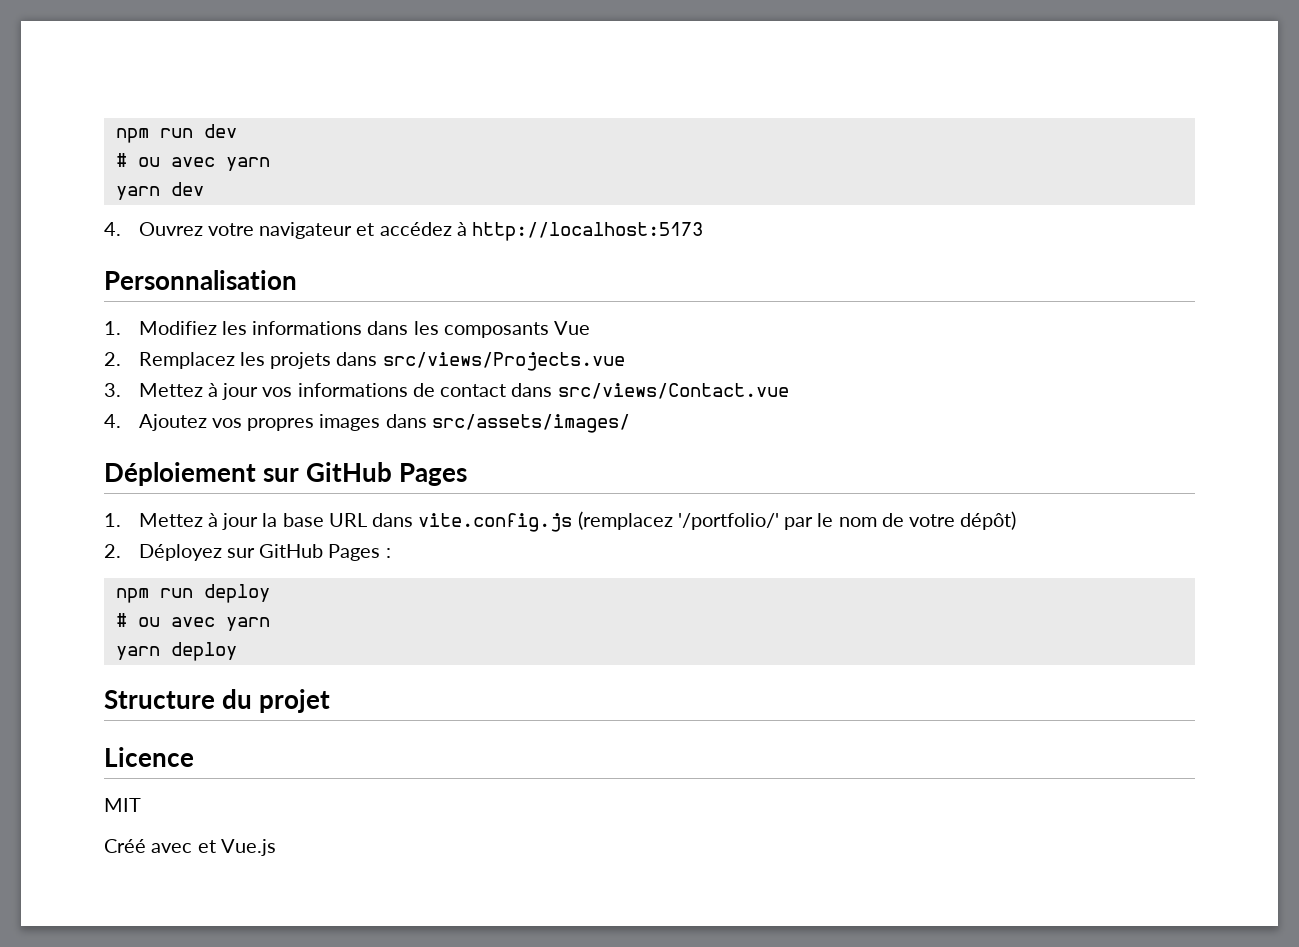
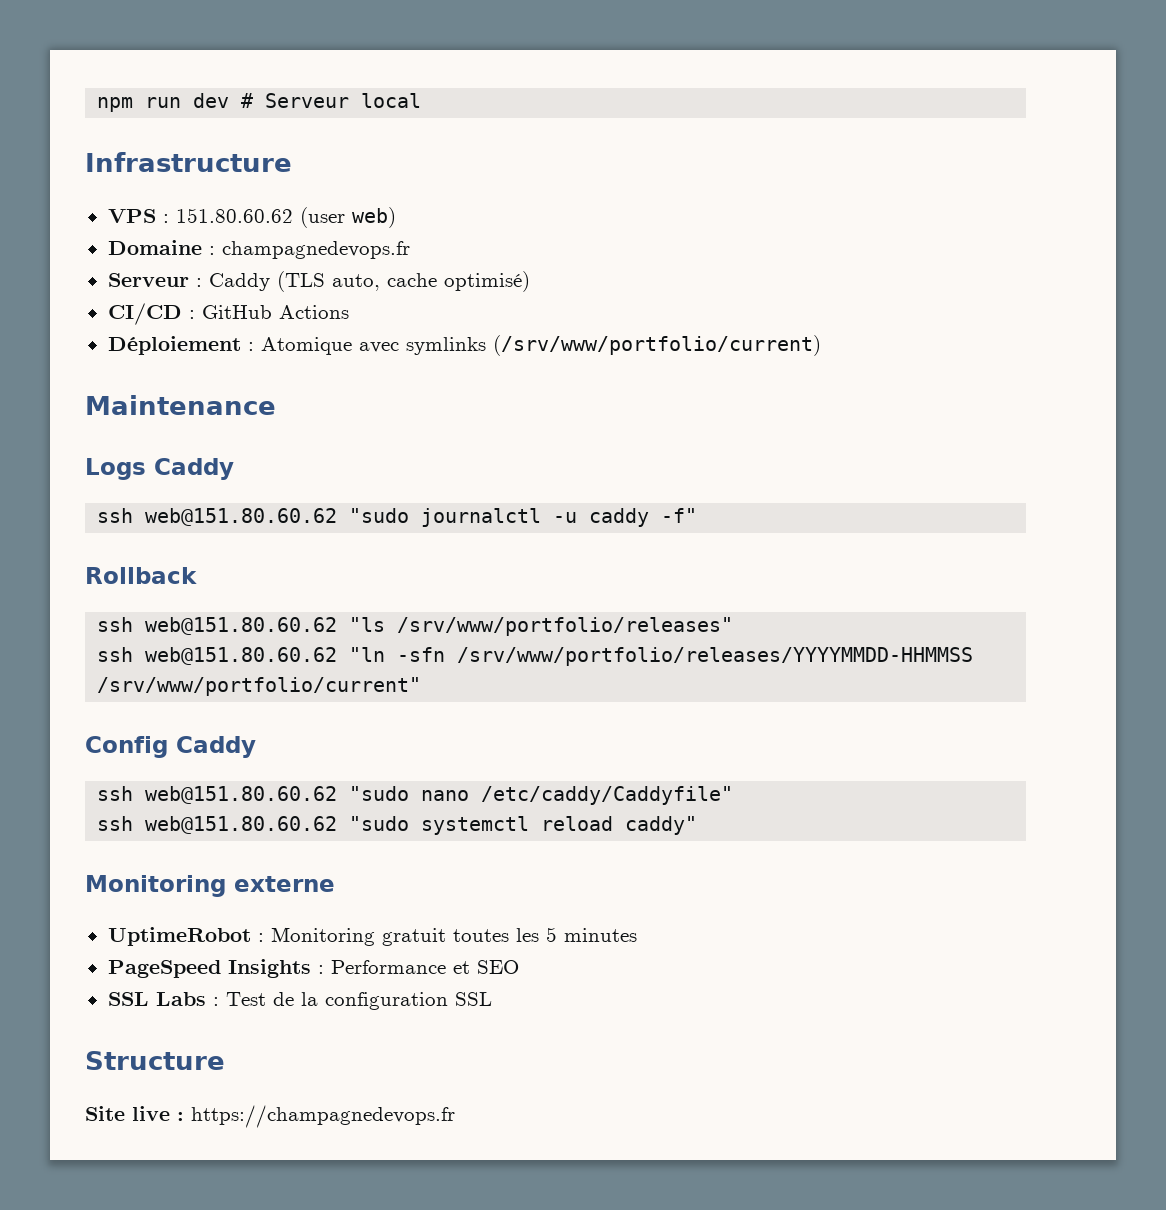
[115,153,270,171] [115,182,204,200] [104,222,704,241] [104,270,297,290] [104,321,591,338] [104,352,625,371] [104,383,789,400] [104,414,630,433] [104,462,468,486] [104,511,1017,532] [104,544,391,561] [115,584,270,603] [115,613,270,631] [115,642,237,661] [104,689,331,713] [104,747,194,767] [104,798,141,812] [104,839,276,856] // # ou avec yarn // yarn dev // 4. Ouvrez votre navigateur et accédez à http://localhost:5173 // Personnalisation // 1. Modifiez les informations dans les composants Vue // 2. Remplacez les projets dans src/views/Projects.vue // 3. Mettez à jour vos informations de contact dans src/views/Contact.vue // 4. Ajoutez vos propres images dans src/assets/images/ // Déploiement sur GitHub Pages // 1. Mettez à jour la base URL dans vite.config.js (remplacez '/portfolio/' par le nom de votre dépôt) // 2. Déployez sur GitHub Pages : // npm run deploy // # ou avec yarn // yarn deploy // Structure du projet // Licence // MIT // Créé avec et Vue.js -> [241,93,422,108] [85,152,292,172] [107,207,396,228] [107,240,410,259] [107,271,530,292] [107,303,349,325] [107,335,821,356] [85,395,276,415] [85,458,234,480] [97,508,698,527] [85,567,197,584] [97,617,734,636] [97,647,974,666] [97,677,422,696] [85,736,256,758] [97,786,734,805] [97,816,698,835] [85,875,335,897] [107,927,637,946] [107,959,519,978] [107,992,492,1010] [85,1051,225,1070] [85,1105,455,1128] # Serveur local // Infrastructure // VPS : 151.80.60.62 (user web) // Domaine : champagnedevops.fr // Serveur : Caddy (TLS auto, cache optimisé) // CI/CD : GitHub Actions // Déploiement : Atomique avec symlinks (/srv/www/portfolio/current) // Maintenance // Logs Caddy // ssh web@151.80.60.62 "sudo journalctl -u caddy -f" // Rollback // ssh web@151.80.60.62 "ls /srv/www/portfolio/releases" // ssh web@151.80.60.62 "ln -sfn /srv/www/portfolio/releases/YYYYMMDD-HHMMSS /srv/www/portfolio/current" // Config Caddy // ssh web@151.80.60.62 "sudo nano /etc/caddy/Caddyfile" // ssh web@151.80.60.62 "sudo systemctl reload caddy" // Monitoring externe // UptimeRobot : Monitoring gratuit toutes les 5 minutes // PageSpeed Insights : Performance et SEO // SSL Labs : Test de la configuration SSL // Structure // Site live : https://champagnedevops.fr

